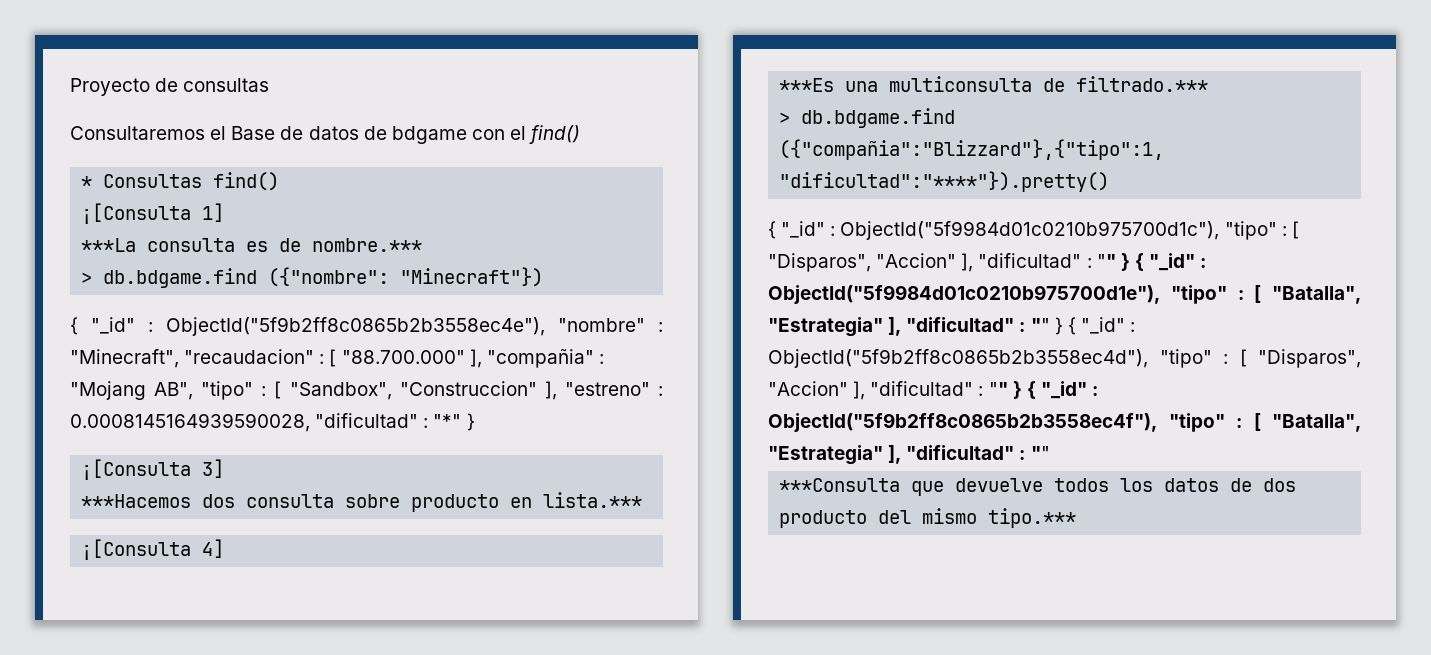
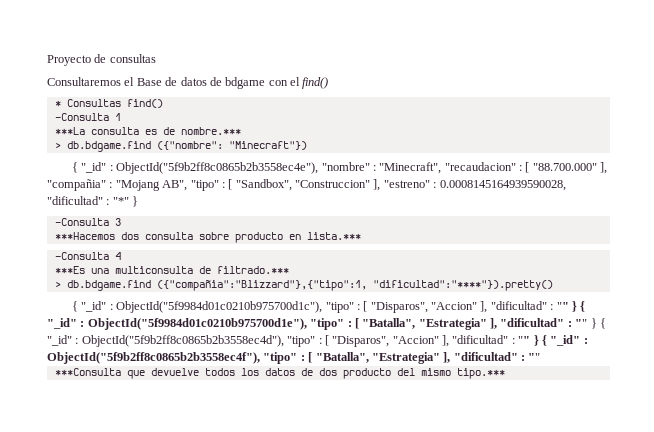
[81,203,225,224] ¡[Consulta 1] -> [54,113,121,121] -Consulta 1
[81,459,225,480] ¡[Consulta 3] -> [54,218,121,226] -Consulta 3
[81,539,225,560] ¡[Consulta 4] -> [54,252,121,260] -Consulta 4

